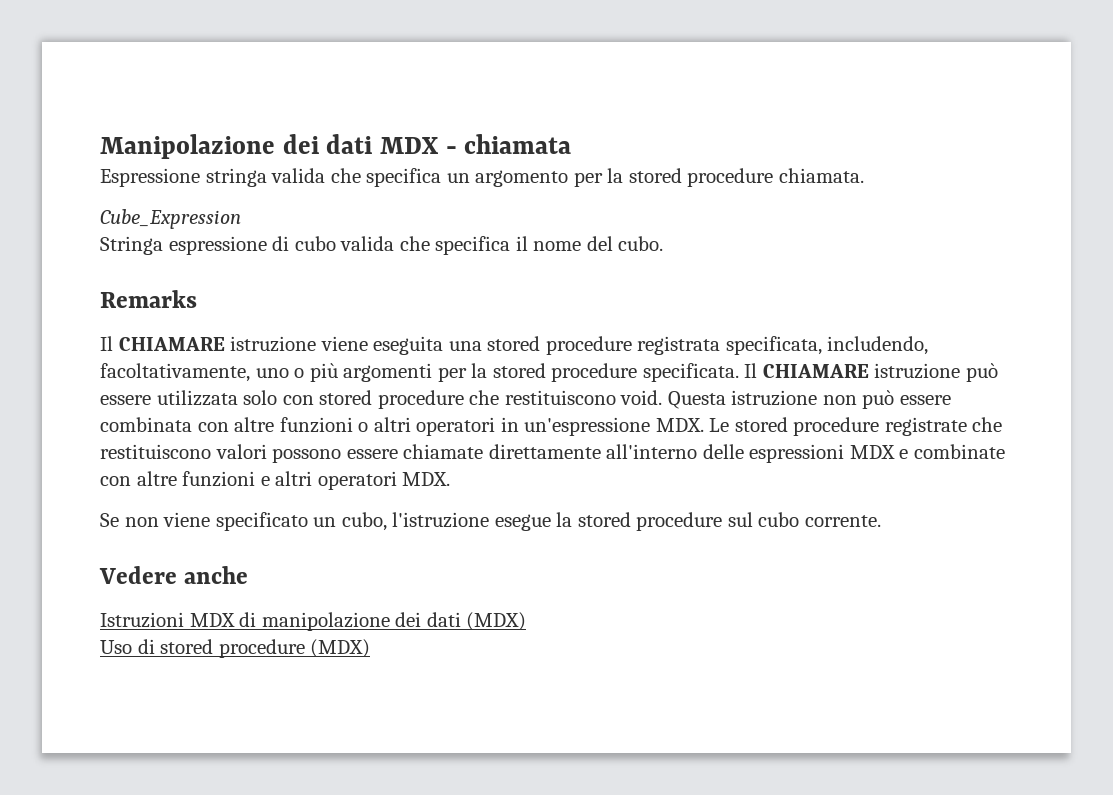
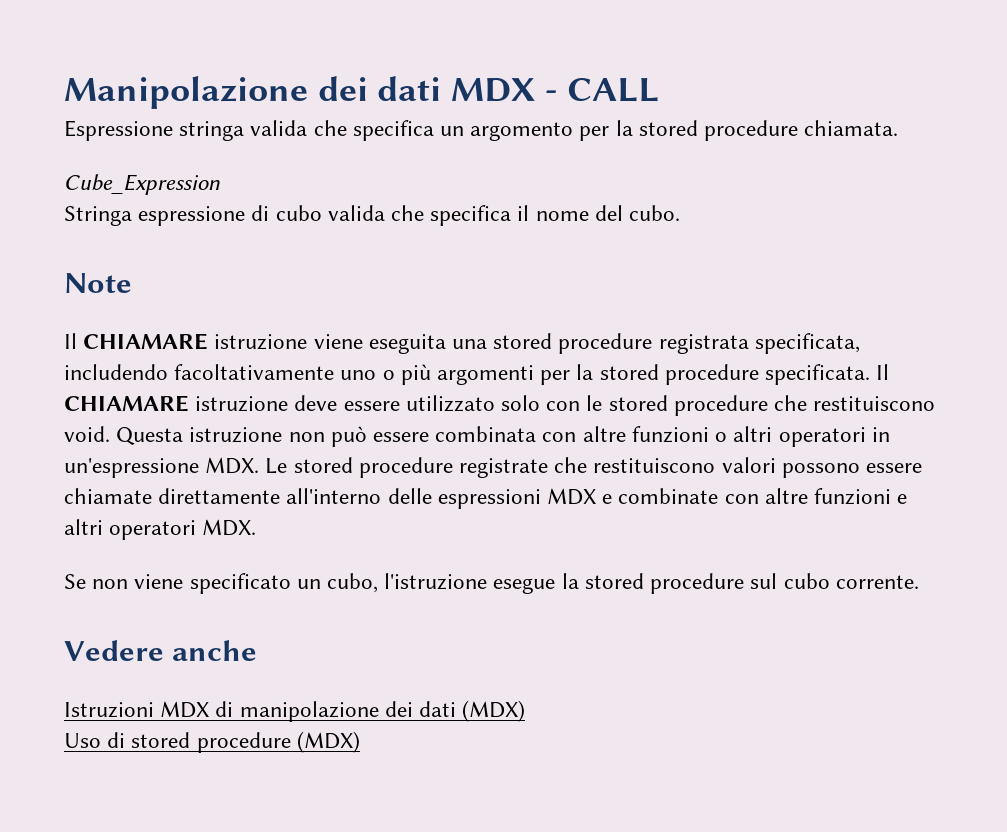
[464,134,572,154] chiamata -> [566,78,659,102] CALL
[100,290,197,308] Remarks -> [64,273,132,293] Note
[827,336,929,355] [100,363,250,382] includendo, facoltativamente, -> [64,364,335,380] includendo facoltativamente
[965,363,998,382] [100,390,238,406] può essere utilizzata -> [294,395,495,412] deve essere utilizzato
(314, 400) none -> [586,395,603,411] le

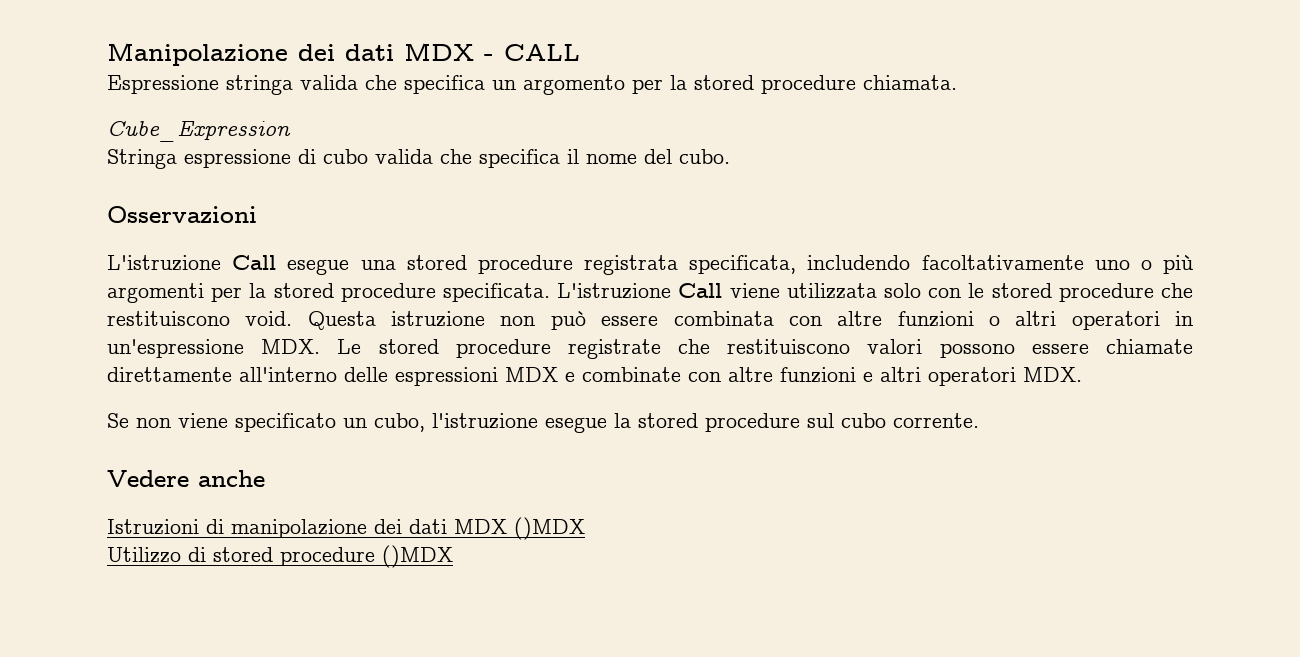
[64,273,132,293] [64,333,446,354] Note // Il CHIAMARE istruzione viene eseguita -> [107,206,257,223] [107,255,350,275] Osservazioni // L'istruzione Call esegue
[876,364,890,380] [64,395,495,412] Il CHIAMARE istruzione deve essere utilizzato -> [557,283,877,299] L'istruzione Call viene utilizzata
[160,701,210,718] MDX -> (199, 527) none
[462,700,526,722] [64,733,101,748] (MDX) // Uso -> [454,517,585,540] [107,547,181,563] MDX ()MDX // Utilizzo
[296,731,360,753] (MDX) -> [382,545,453,568] ()MDX

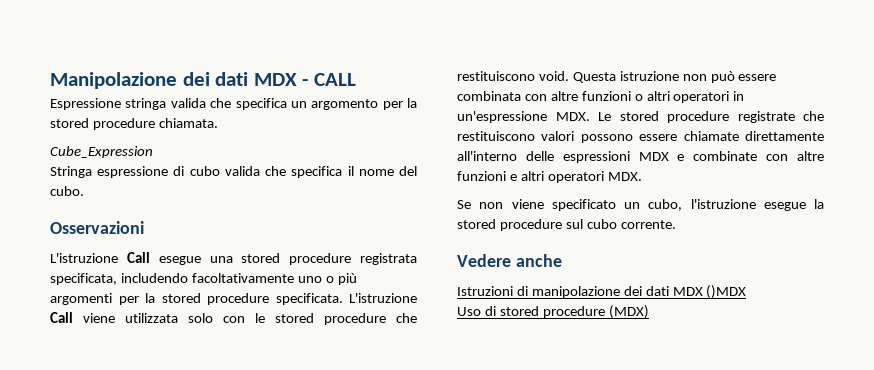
[107,547,181,563] Utilizzo -> [457,307,481,316] Uso
[382,545,453,568] ()MDX -> [608,305,649,319] (MDX)

